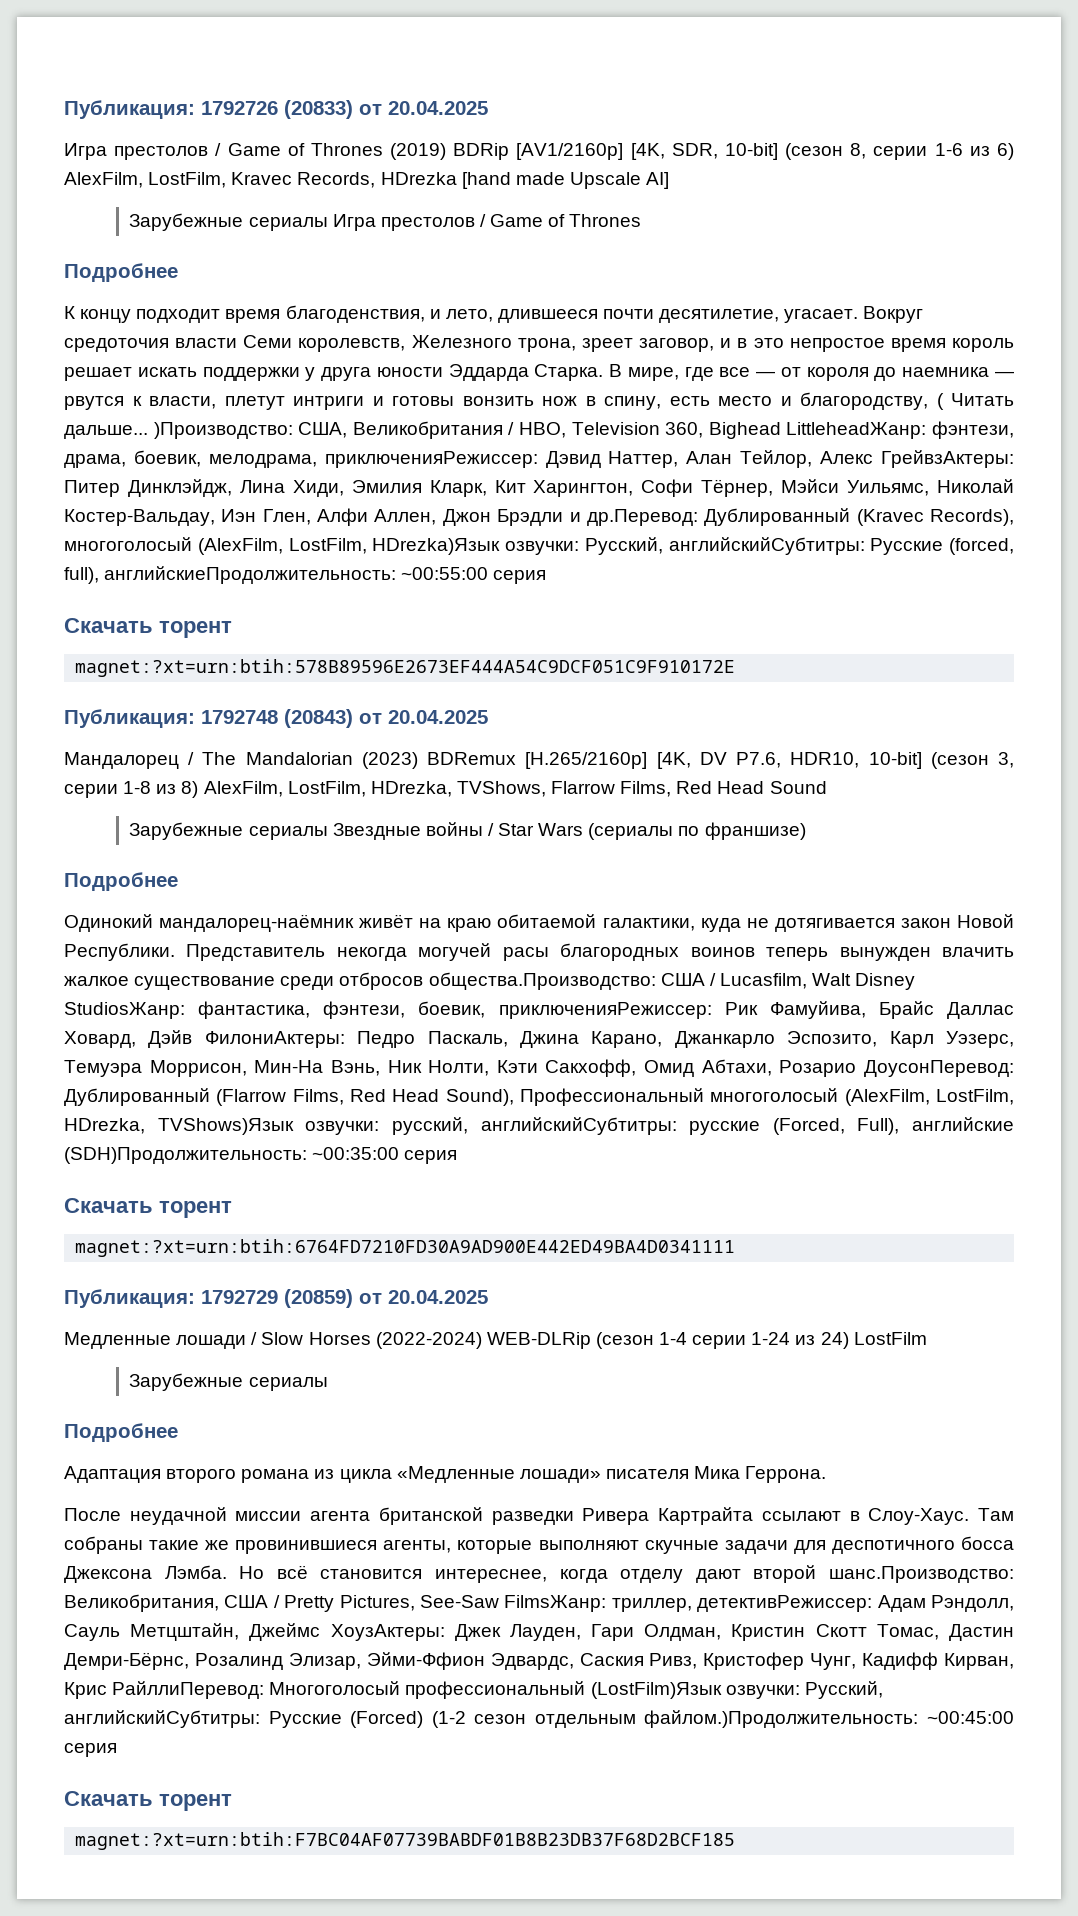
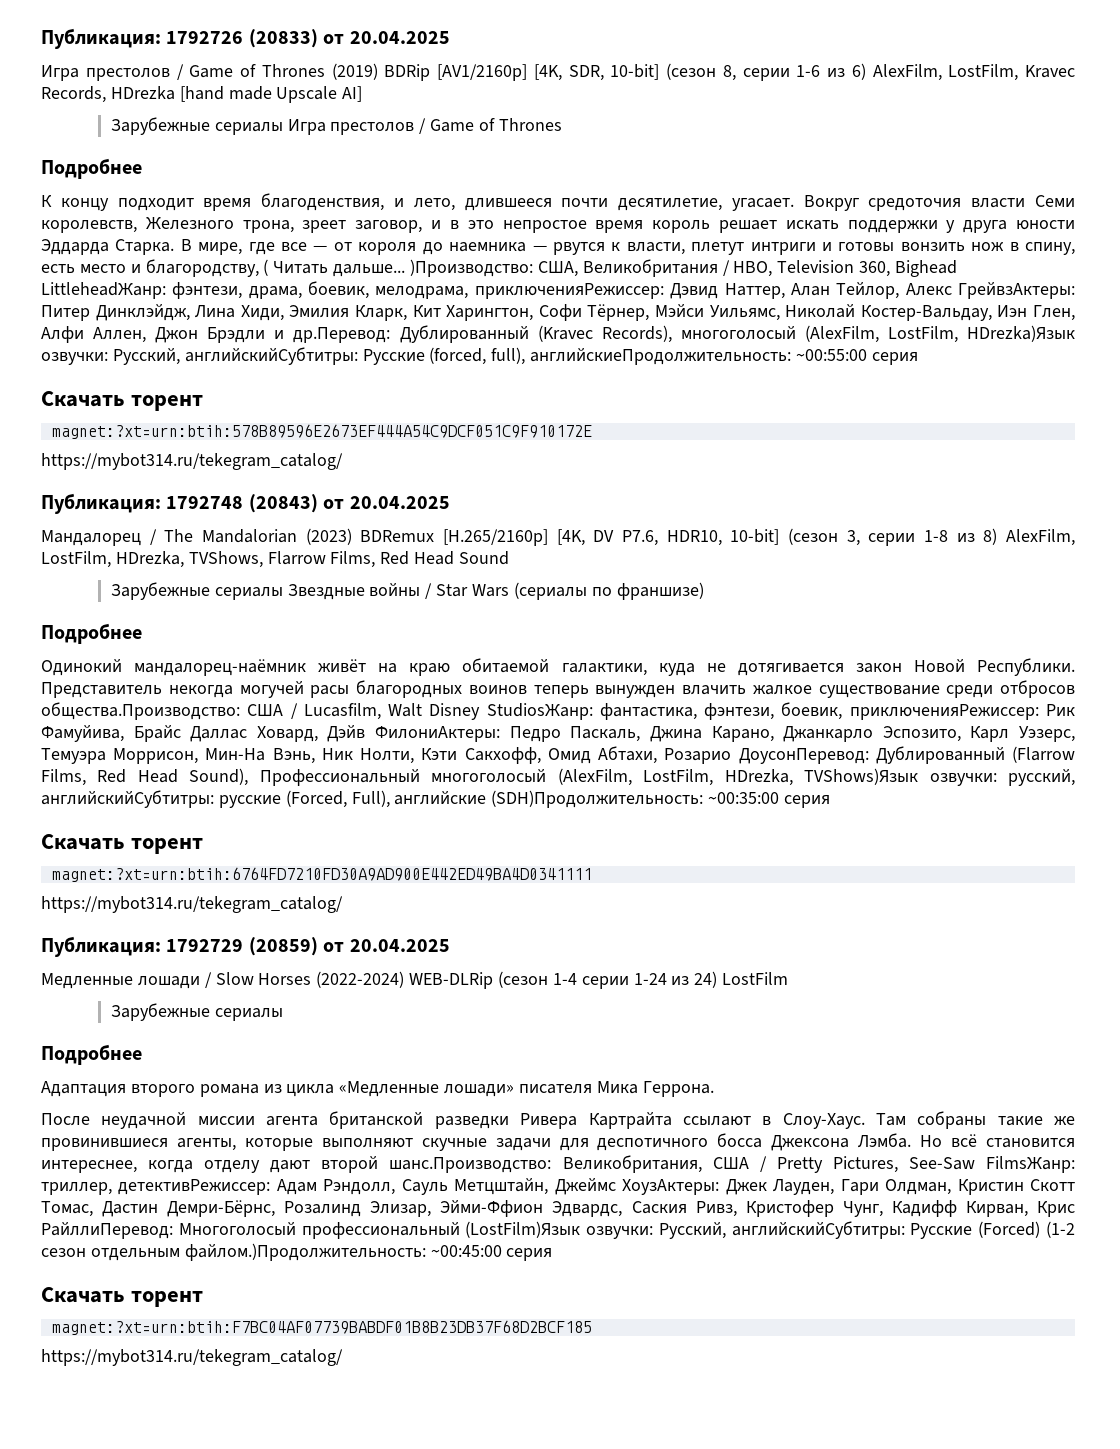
(736, 668) none -> [41,453,343,470] // https://mybot314.ru/tekegram_catalog/
(736, 1248) none -> [41,896,343,913] // https://mybot314.ru/tekegram_catalog/
(736, 1841) none -> [41,1349,343,1366] // https://mybot314.ru/tekegram_catalog/

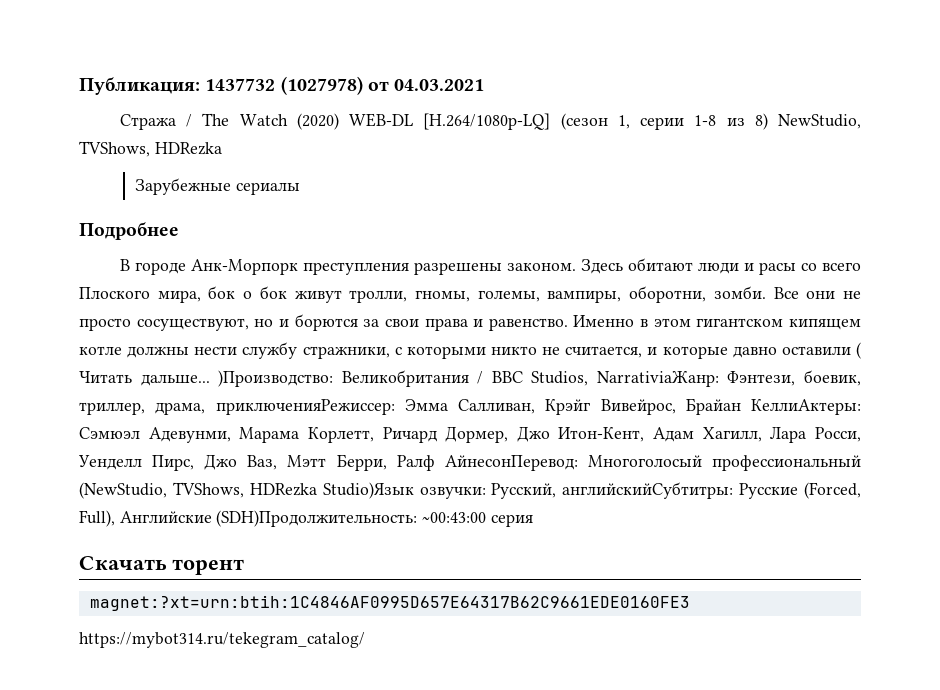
[41,28,450,49] [41,63,1075,81] [41,86,363,103] [110,117,562,135] [41,158,142,179] [41,193,1076,211] [41,217,1075,233] [41,239,1075,255] [41,259,958,277] [41,281,1075,299] [41,304,1076,321] [41,325,1075,343] [41,347,918,365] [41,391,204,411] [51,424,592,439] [41,453,343,470] [41,493,450,514] [41,528,1075,546] [41,551,510,568] [110,582,704,600] [41,623,142,644] [41,658,1075,676] [41,680,1075,698] [41,702,1075,720] [41,725,1075,742] [41,746,1076,764] [41,768,1075,786] [41,790,831,808] [41,834,204,854] [51,867,592,882] [41,896,343,913] [41,936,450,957] [41,971,789,989] [110,1003,283,1021] [41,1044,142,1065] [41,1081,714,1097] [41,1111,1076,1129] [41,1133,1075,1151] [41,1155,1075,1173] [41,1178,1075,1195] [41,1200,1076,1217] [41,1221,1076,1239] [41,1243,553,1261] [41,1287,204,1307] [51,1320,592,1335] Публикация: 1792726 (20833) от 20.04.2025 // Игра престолов / Game of Thrones (2019) BDRip [AV1/2160p] [4K, SDR, 10-bit] (сезон 8, серии 1-6 из 6) AlexFilm, LostFilm, Kravec Records, HDrezka [hand made Upscale AI] // Зарубежные сериалы Игра престолов / Game of Thrones // Подробнее // К концу подходит время благоденствия, и лето, длившееся почти десятилетие, угасает. Вокруг средоточия власти Семи королевств, Железного трона, зреет заговор, и в это непростое время король решает искать поддержки у друга юности Эддарда Старка. В мире, где все — от короля до наемника — рвутся к власти, плетут интриги и готовы вонзить нож в спину, есть место и благородству, ( Читать дальше... )Производство: США, Великобритания / HBO, Television 360, Bighead LittleheadЖанр: фэнтези, драма, боевик, мелодрама, приключенияРежиссер: Дэвид Наттер, Алан Тейлор, Алекс ГрейвзАктеры: Питер Динклэйдж, Лина Хиди, Эмилия Кларк, Кит Харингтон, Софи Тёрнер, Мэйси Уильямс, Николай Костер-Вальдау, Иэн Глен, Алфи Аллен, Джон Брэдли и др.Перевод: Дублированный (Kravec Records), многоголосый (AlexFilm, LostFilm, HDrezka)Язык озвучки: Русский, английскийСубтитры: Русские (forced, full), английскиеПродолжительность: ~00:55:00 серия // Скачать торент // magnet:?xt=urn:btih:578B89596E2673EF444A54C9DCF051C9F910172E // https://mybot314.ru/tekegram_catalog/ // Публикация: 1792748 (20843) от 20.04.2025 // Мандалорец / The Mandalorian (2023) BDRemux [H.265/2160p] [4K, DV P7.6, HDR10, 10-bit] (сезон 3, серии 1-8 из 8) AlexFilm, LostFilm, HDrezka, TVShows, Flarrow Films, Red Head Sound // Зарубежные сериалы Звездные войны / Star Wars (сериалы по франшизе) // Подробнее // Одинокий мандалорец-наёмник живёт на краю обитаемой галактики, куда не дотягивается закон Новой Республики. Представитель некогда могучей расы благородных воинов теперь вынужден влачить жалкое существование среди отбросов общества.Производство: США / Lucasfilm, Walt Disney StudiosЖанр: фантастика, фэнтези, боевик, приключенияРежиссер: Рик Фамуйива, Брайс Даллас Ховард, Дэйв ФилониАктеры: Педро Паскаль, Джина Карано, Джанкарло Эспозито, Карл Уэзерс, Темуэра Моррисон, Мин-На Вэнь, Ник Нолти, Кэти Сакхофф, Омид Абтахи, Розарио ДоусонПеревод: Дублированный (Flarrow Films, Red Head Sound), Профессиональный многоголосый (AlexFilm, LostFilm, HDrezka, TVShows)Язык озвучки: русский, английскийСубтитры: русские (Forced, Full), английские (SDH)Продолжительность: ~00:35:00 серия // Скачать торент // magnet:?xt=urn:btih:6764FD7210FD30A9AD900E442ED49BA4D0341111 // https://mybot314.ru/tekegram_catalog/ // Публикация: 1792729 (20859) от 20.04.2025 // Медленные лошади / Slow Horses (2022-2024) WEB-DLRip (сезон 1-4 серии 1-24 из 24) LostFilm // Зарубежные сериалы // Подробнее // Адаптация второго романа из цикла «Медленные лошади» писателя Мика Геррона. // После неудачной миссии агента британской разведки Ривера Картрайта ссылают в Слоу-Хаус. Там собраны такие же провинившиеся агенты, которые выполняют скучные задачи для деспотичного босса Джексона Лэмба. Но всё становится интереснее, когда отделу дают второй шанс.Производство: Великобритания, США / Pretty Pictures, See-Saw FilmsЖанр: триллер, детективРежиссер: Адам Рэндолл, Сауль Метцштайн, Джеймс ХоузАктеры: Джек Лауден, Гари Олдман, Кристин Скотт Томас, Дастин Демри-Бёрнс, Розалинд Элизар, Эйми-Ффион Эдвардс, Саския Ривз, Кристофер Чунг, Кадифф Кирван, Крис РайллиПеревод: Многоголосый профессиональный (LostFilm)Язык озвучки: Русский, английскийСубтитры: Русские (Forced) (1-2 сезон отдельным файлом.)Продолжительность: ~00:45:00 серия // Скачать торент // magnet:?xt=urn:btih:F7BC04AF07739BABDF01B8B23DB37F68D2BCF185 -> [79,76,485,95] [119,113,861,130] [79,141,222,157] [135,178,300,195] [79,222,179,240] [119,258,862,275] [79,286,861,303] [79,314,861,331] [79,342,861,359] [79,370,861,387] [79,398,861,415] [79,426,861,443] [78,454,861,471] [79,482,861,499] [79,510,533,527] [79,556,244,575] [89,595,690,611] Публикация: 1437732 (1027978) от 04.03.2021 // Стража / The Watch (2020) WEB-DL [H.264/1080p-LQ] (сезон 1, серии 1-8 из 8) NewStudio, TVShows, HDRezka // Зарубежные сериалы // Подробнее // В городе Анк-Морпорк преступления разрешены законом. Здесь обитают люди и расы со всего Плоского мира, бок о бок живут тролли, гномы, големы, вампиры, оборотни, зомби. Все они не просто сосуществуют, но и борются за свои права и равенство. Именно в этом гигантском кипящем котле должны нести службу стражники, с которыми никто не считается, и которые давно оставили ( Читать дальше... )Производство: Великобритания / BBC Studios, NarrativiaЖанр: Фэнтези, боевик, триллер, драма, приключенияРежиссер: Эмма Салливан, Крэйг Вивейрос, Брайан КеллиАктеры: Сэмюэл Адевунми, Марама Корлетт, Ричард Дормер, Джо Итон-Кент, Адам Хагилл, Лара Росси, Уенделл Пирс, Джо Ваз, Мэтт Берри, Ралф АйнесонПеревод: Многоголосый профессиональный (NewStudio, TVShows, HDRezka Studio)Язык озвучки: Русский, английскийСубтитры: Русские (Forced, Full), Английские (SDH)Продолжительность: ~00:43:00 серия // Скачать торент // magnet:?xt=urn:btih:1C4846AF0995D657E64317B62C9661EDE0160FE3

